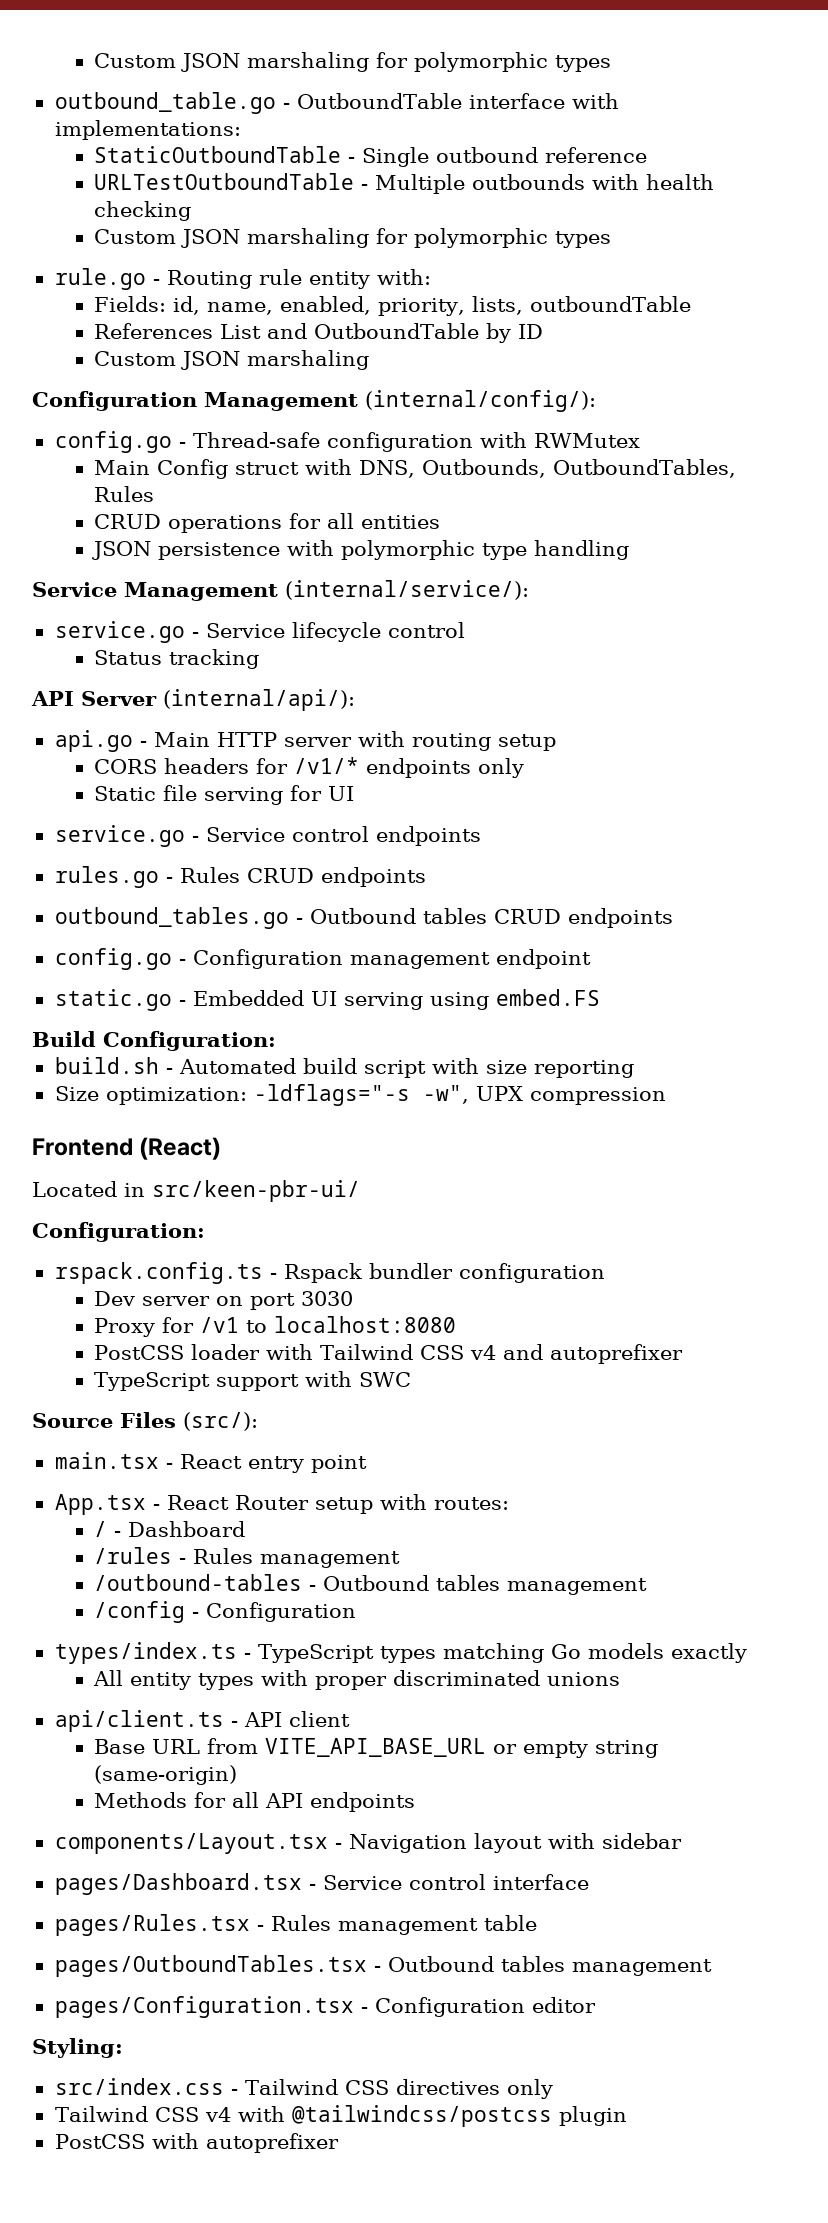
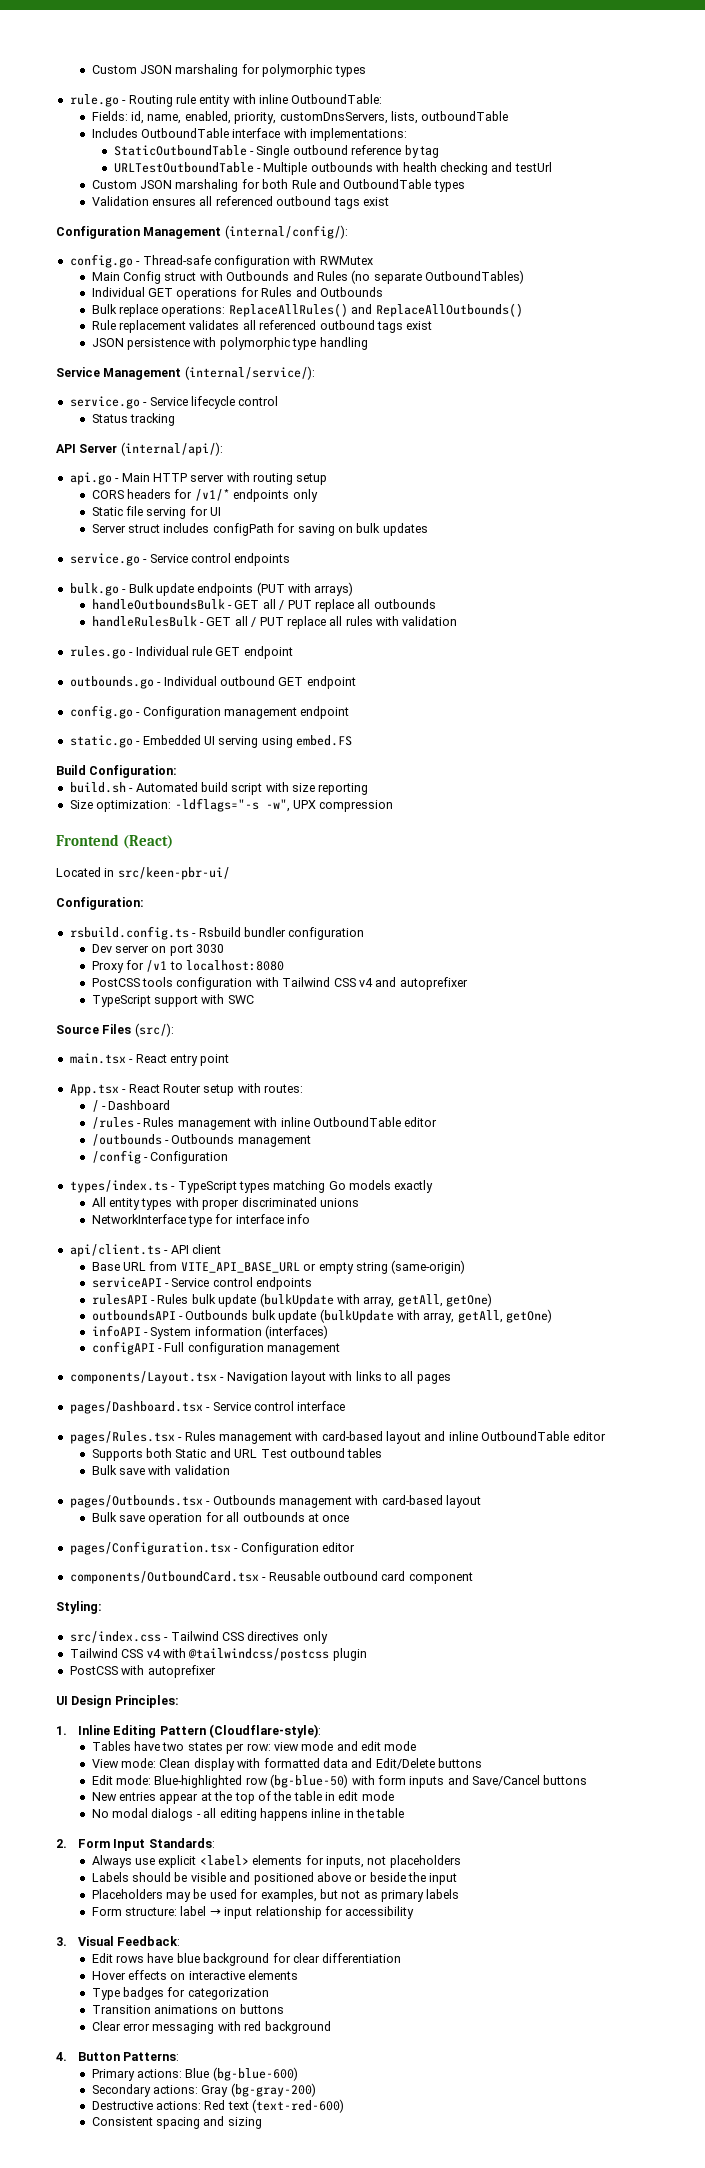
[94,52,612,72] [54,92,619,114] [54,120,241,140] [94,146,648,167] [94,173,715,194] [94,201,192,221] [94,228,612,248] Custom JSON marshaling for polymorphic types // outbound_table.go - OutboundTable interface with implementations: // StaticOutboundTable - Single outbound reference // URLTestOutboundTable - Multiple outbounds with health checking // Custom JSON marshaling for polymorphic types -> [91,64,366,77] Custom JSON marshaling for polymorphic types
[376,269,431,285] with: -> [232,94,383,104] with inline OutboundTable:
(466, 307) none -> [279,112,388,124] customDnsServers,
[94,323,544,343] [94,350,370,370] References List and OutboundTable by ID // Custom JSON marshaling -> [91,128,408,141] [113,145,439,158] [113,162,552,175] [91,179,465,192] [91,196,389,209] Includes OutboundTable interface with implementations: // StaticOutboundTable - Single outbound reference by tag // URLTestOutboundTable - Multiple outbounds with health checking and testUrl // Custom JSON marshaling for both Rule and OutboundTable types // Validation ensures all referenced outbound tags exist
[359,459,737,478] [94,486,155,502] [94,513,441,533] DNS, Outbounds, OutboundTables, Rules // CRUD operations for all entities -> [226,270,525,284] [91,287,383,300] [91,303,523,317] [91,320,433,333] Outbounds and Rules (no separate OutboundTables) // Individual GET operations for Rules and Outbounds // Bulk replace operations: ReplaceAllRules() and ReplaceAllOutbounds() // Rule replacement validates all referenced outbound tags exist
(355, 793) none -> [91,523,428,536] // Server struct includes configPath for saving on bulk updates
[54,866,426,888] [54,907,673,929] rules.go - Rules CRUD endpoints // outbound_tables.go - Outbound tables CRUD endpoints -> [69,582,354,596] [91,599,436,612] [91,616,458,629] [69,646,293,659] [69,676,356,689] bulk.go - Bulk update endpoints (PUT with arrays) // handleOutboundsBulk - GET all / PUT replace all outbounds // handleRulesBulk - GET all / PUT replace all rules with validation // rules.go - Individual rule GET endpoint // outbounds.go - Individual outbound GET endpoint
[54,1262,362,1284] rspack.config.ts - Rspack -> [69,926,241,940] rsbuild.config.ts - Rsbuild
[191,1344,261,1360] loader -> [142,977,253,990] tools configuration
[94,1574,501,1591] // /outbound-tables - Outbound tables -> [254,1117,438,1127] [91,1134,235,1146] with inline OutboundTable editor // /outbounds - Outbounds
(621, 1679) none -> [91,1214,311,1227] // NetworkInterface type for interface info
[94,1792,416,1812] Methods for all API endpoints -> [91,1277,313,1290] [91,1293,493,1307] [91,1309,553,1323] [91,1325,329,1339] [91,1341,341,1355] serviceAPI - Service control endpoints // rulesAPI - Rules bulk update (bulkUpdate with array, getAll, getOne) // outboundsAPI - Outbounds bulk update (bulkUpdate with array, getAll, getOne) // infoAPI - System information (interfaces) // configAPI - Full configuration management
[601,1833,682,1849] sidebar -> [355,1371,451,1384] links to all pages
[483,1915,537,1931] [54,1955,712,1977] [54,1996,596,2018] table // pages/OutboundTables.tsx - Outbound tables management // pages/Configuration.tsx - Configuration editor -> [295,1431,606,1444] [91,1448,383,1461] [91,1465,230,1475] [69,1495,481,1508] [91,1512,350,1525] [69,1541,355,1555] [69,1571,473,1584] with card-based layout and inline OutboundTable editor // Supports both Static and URL Test outbound tables // Bulk save with validation // pages/Outbounds.tsx - Outbounds management with card-based layout // Bulk save operation for all outbounds at once // pages/Configuration.tsx - Configuration editor // components/OutboundCard.tsx - Reusable outbound card component
(339, 2143) none -> [56,1695,179,1708] [56,1724,322,1738] [91,1741,417,1754] [91,1758,483,1771] [91,1774,588,1788] [91,1791,394,1804] [91,1808,405,1821] [56,1838,215,1851] [91,1855,461,1868] [91,1872,458,1885] [91,1889,460,1902] [91,1906,415,1919] [56,1936,181,1946] [91,1953,402,1966] [91,1970,299,1980] [91,1987,269,2000] [91,2004,284,2014] [91,2021,331,2034] [56,2052,180,2061] [91,2067,298,2081] [91,2083,316,2097] [91,2099,345,2113] [91,2116,262,2129] // UI Design Principles: // 1. Inline Editing Pattern (Cloudflare-style): // Tables have two states per row: view mode and edit mode // View mode: Clean display with formatted data and Edit/Delete buttons // Edit mode: Blue-highlighted row (bg-blue-50) with form inputs and Save/Cancel buttons // New entries appear at the top of the table in edit mode // No modal dialogs - all editing happens inline in the table // 2. Form Input Standards: // Always use explicit <label> elements for inputs, not placeholders // Labels should be visible and positioned above or beside the input // Placeholders may be used for examples, but not as primary labels // Form structure: label → input relationship for accessibility // 3. Visual Feedback: // Edit rows have blue background for clear differentiation // Hover effects on interactive elements // Type badges for categorization // Transition animations on buttons // Clear error messaging with red background // 4. Button Patterns: // Primary actions: Blue (bg-blue-600) // Secondary actions: Gray (bg-gray-200) // Destructive actions: Red text (text-red-600) // Consistent spacing and sizing

